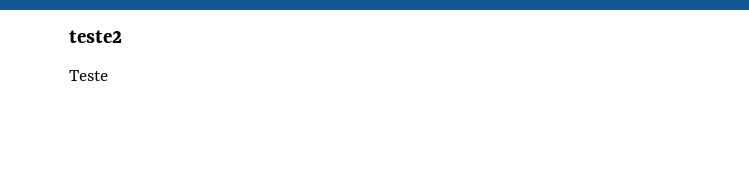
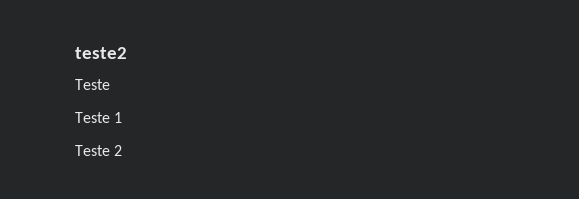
(108, 75) none -> [75,112,123,123] [75,145,123,156] // Teste 1 // Teste 2

